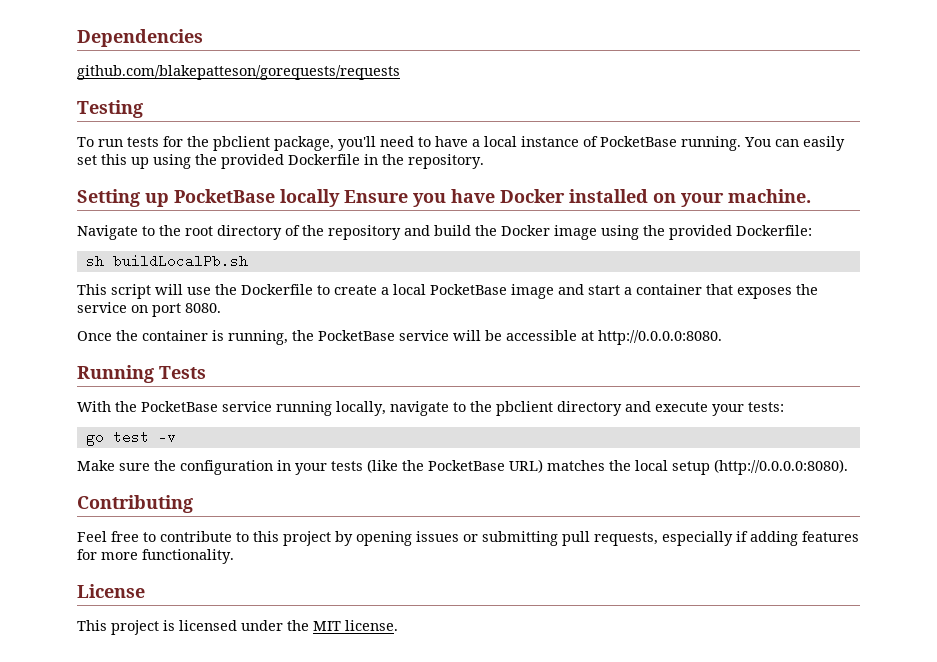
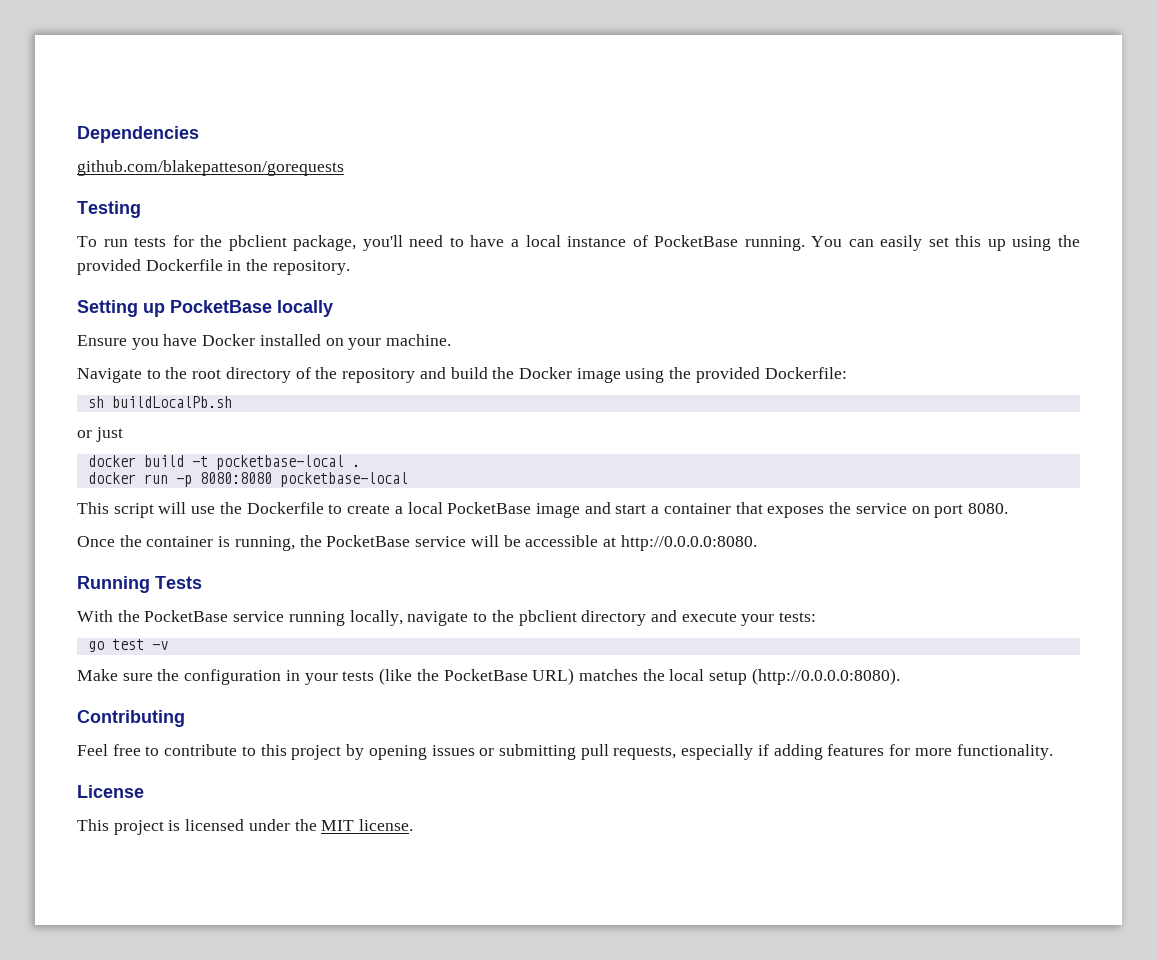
[77,65,400,80] github.com/blakepatteson/gorequests/requests -> [77,160,344,176] github.com/blakepatteson/gorequests
(340, 198) none -> (333, 308) //
(248, 261) none -> [77,427,123,442] [87,455,360,470] [87,472,408,487] // or just // docker build -t pocketbase-local . // docker run -p 8080:8080 pocketbase-local

